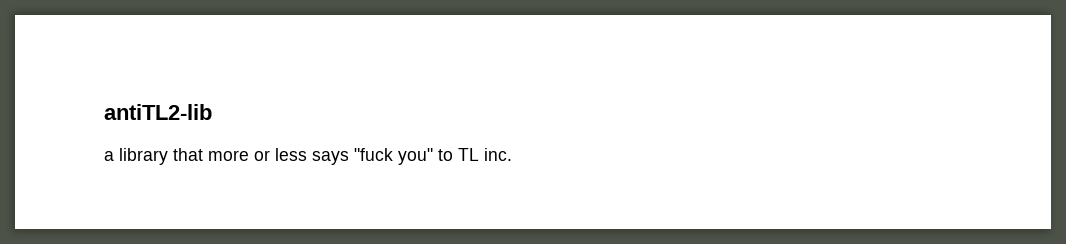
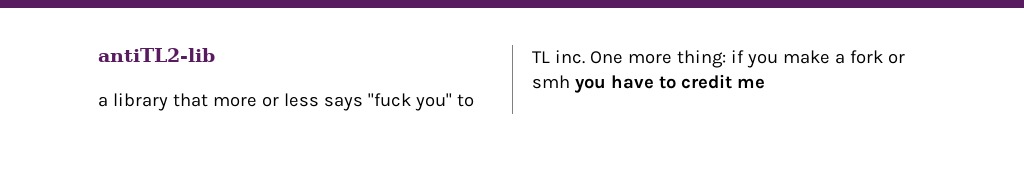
(512, 154) none -> [589,50,905,68] [532,74,765,93] One more thing: if you make a fork or smh you have to credit me

